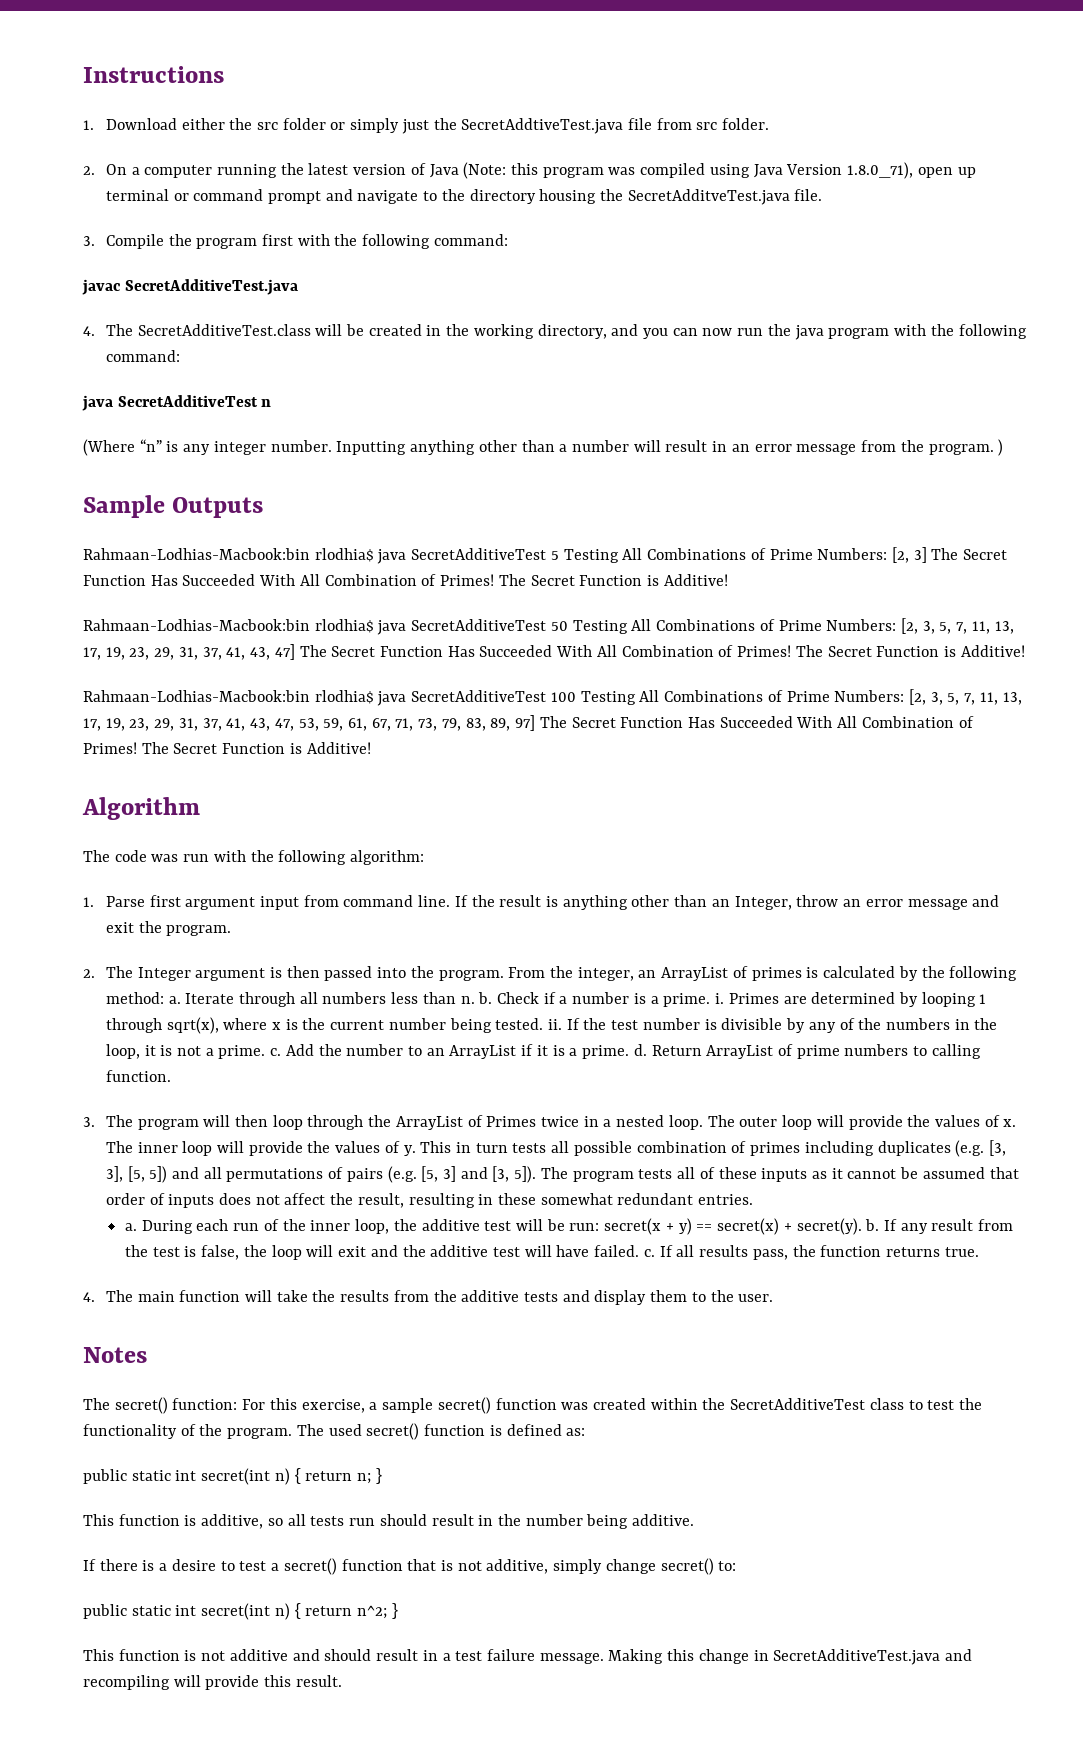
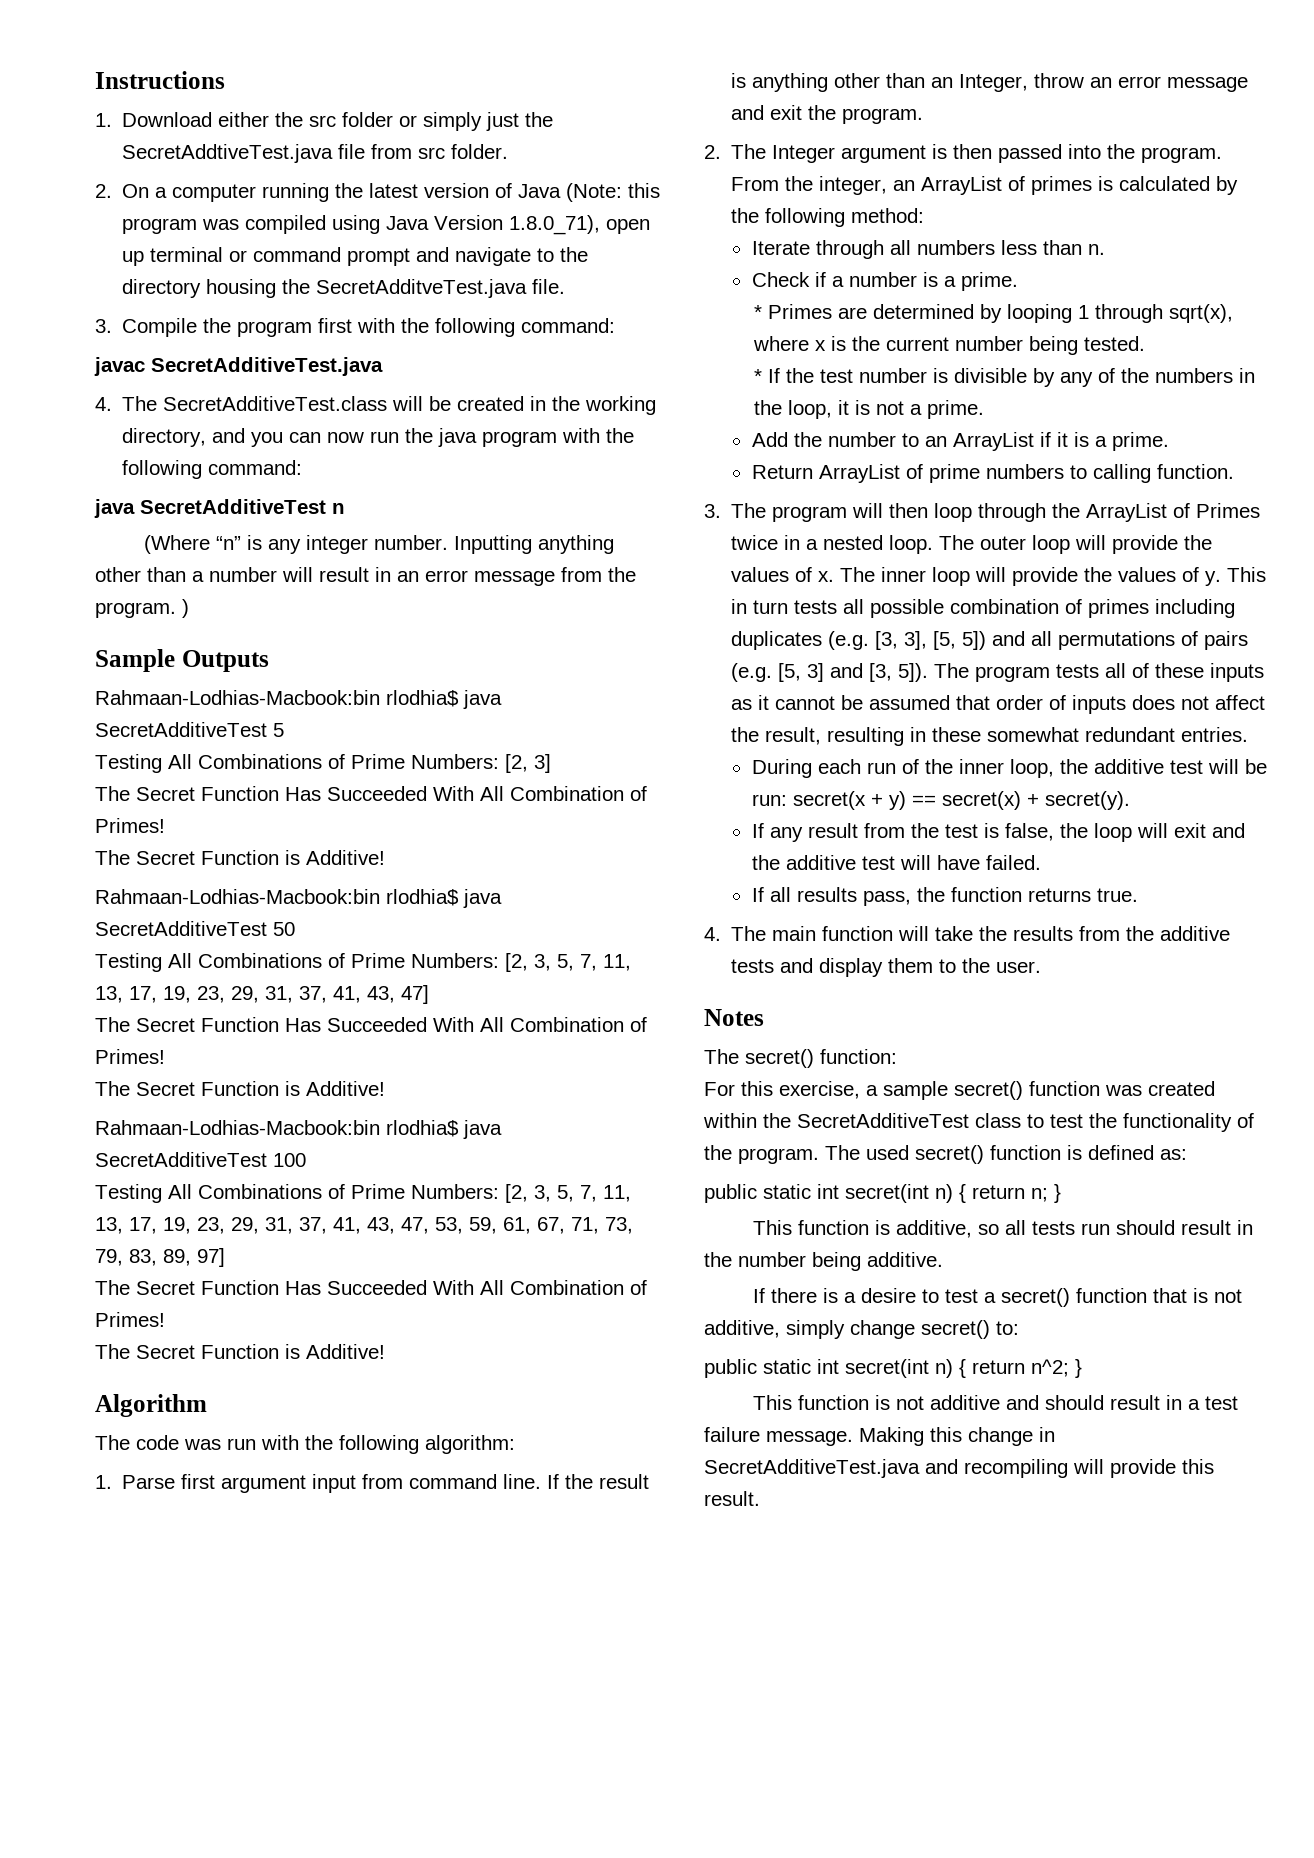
(559, 555) none -> (284, 730) //
(927, 555) none -> (551, 763) //
(495, 580) none -> (165, 825) //
(568, 626) none -> (295, 929) //
(295, 652) none -> (429, 994) //
(792, 651) none -> (165, 1056) //
(576, 697) none -> (306, 1160) //
(536, 723) none -> (225, 1257) //
(137, 748) none -> (165, 1319) //
[168,996,181,1004] a. -> (925, 215) //
[478,992,493,1004] b. -> (1105, 249) //
[715,993,725,1004] i. -> [754,305,763,319] // *
[548,1019,563,1030] ii. -> [754,369,763,383] // *
[270,1048,282,1056] c. -> (985, 409) //
[633,1044,647,1056] d. -> (1169, 441) //
[125,1223,138,1231] a. -> (1249, 734) none
[865,1219,880,1231] b. -> (1130, 800) //
[643,1249,655,1257] c. -> (1041, 862) //
(238, 1404) none -> (897, 1056) //

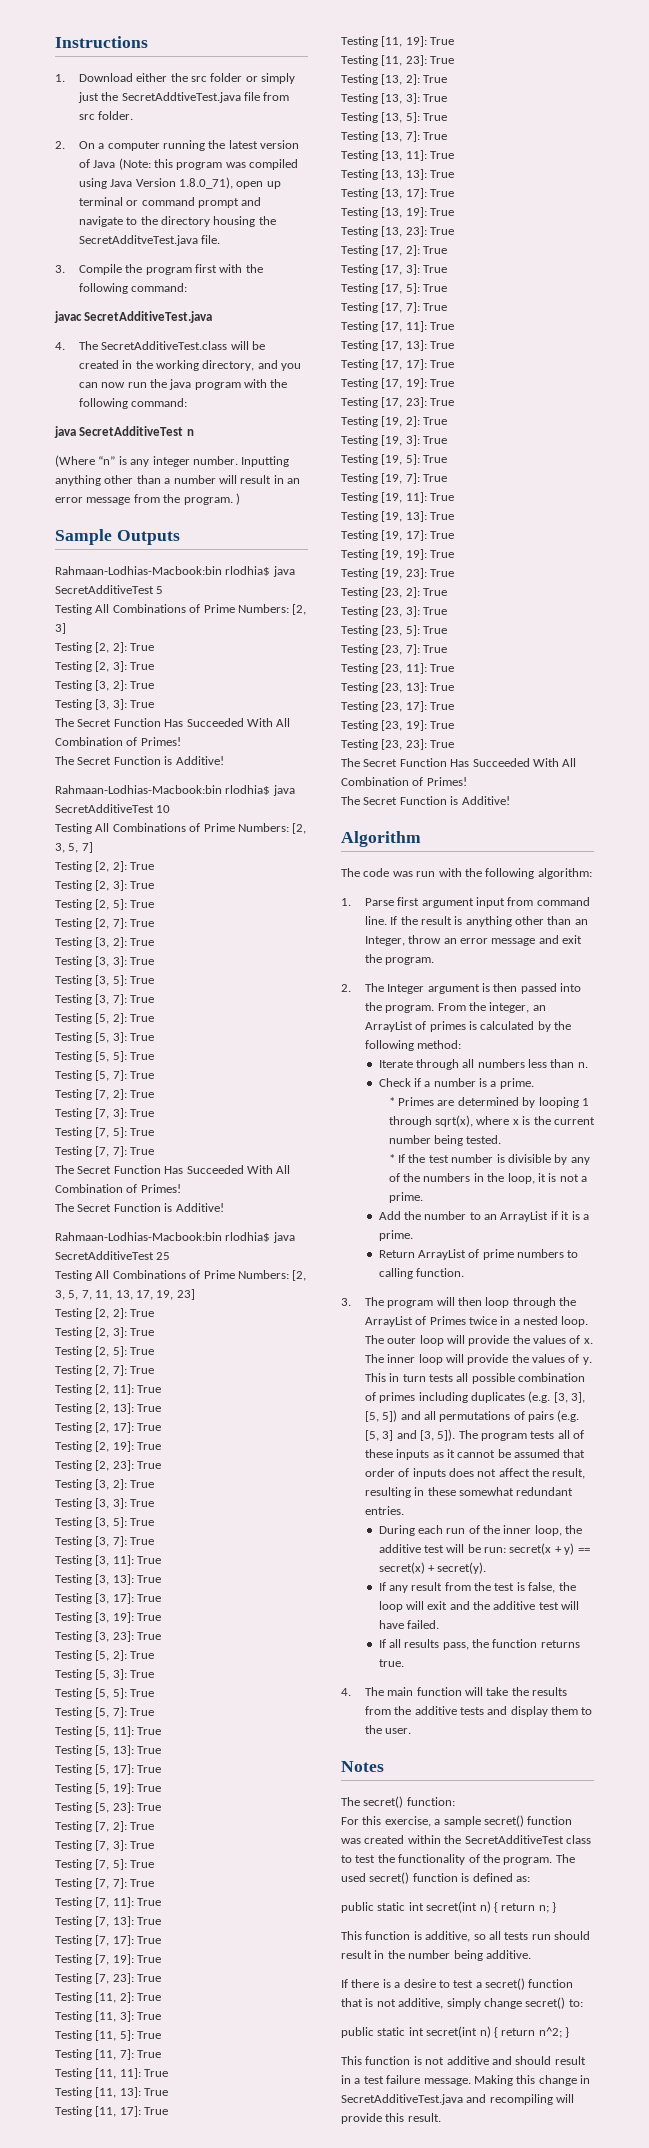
[95,786,647,801] [95,818,165,833] [95,850,385,865] [95,889,502,908] [95,921,295,936] [95,953,631,972] [95,985,429,1004] The Secret Function Has Succeeded With All Combination of Primes! // The Secret Function is Additive! // Rahmaan-Lodhias-Macbook:bin rlodhia$ java SecretAdditiveTest 50 // Testing All Combinations of Prime Numbers: [2, 3, 5, 7, 11, 13, 17, 19, 23, 29, 31, 37, 41, 43, 47] -> [55,642,155,653] [55,661,155,672] [55,680,155,691] [55,699,155,710] Testing [2, 2]: True // Testing [2, 3]: True // Testing [3, 2]: True // Testing [3, 3]: True
[273,1153,306,1167] 100 -> [156,805,171,813] [55,823,307,834] [55,842,93,853] [55,861,155,872] [55,880,155,891] [55,899,155,910] [55,918,155,929] [55,937,155,948] [55,956,155,967] [55,975,155,986] [55,994,155,1005] [55,1013,155,1024] [55,1032,155,1043] [55,1051,155,1062] [55,1070,155,1081] [55,1089,155,1100] [55,1108,155,1119] [55,1127,155,1138] [55,1146,155,1157] [55,1165,291,1174] [55,1184,181,1193] [55,1203,224,1212] [55,1232,295,1243] [55,1251,171,1260] 10 // Testing All Combinations of Prime Numbers: [2, 3, 5, 7] // Testing [2, 2]: True // Testing [2, 3]: True // Testing [2, 5]: True // Testing [2, 7]: True // Testing [3, 2]: True // Testing [3, 3]: True // Testing [3, 5]: True // Testing [3, 7]: True // Testing [5, 2]: True // Testing [5, 3]: True // Testing [5, 5]: True // Testing [5, 7]: True // Testing [7, 2]: True // Testing [7, 3]: True // Testing [7, 5]: True // Testing [7, 7]: True // The Secret Function Has Succeeded With All Combination of Primes! // The Secret Function is Additive! // Rahmaan-Lodhias-Macbook:bin rlodhia$ java SecretAdditiveTest 25
[197,1217,633,1234] [95,1248,225,1267] 23, 29, 31, 37, 41, 43, 47, 53, 59, 61, 67, 71, 73, 79, 83, 89, 97] -> [176,1289,195,1300] [55,1308,155,1319] [55,1327,155,1338] [55,1346,155,1357] [55,1365,155,1376] [55,1384,162,1395] [55,1403,162,1414] [55,1422,162,1433] [55,1441,162,1452] [55,1460,162,1471] [55,1479,155,1490] [55,1498,155,1509] [55,1517,155,1528] [55,1536,155,1547] [55,1555,162,1566] [55,1574,162,1585] [55,1593,162,1604] [55,1612,162,1623] [55,1631,162,1642] [55,1650,155,1661] [55,1669,155,1680] [55,1688,155,1699] [55,1707,155,1718] [55,1726,162,1737] [55,1745,162,1756] [55,1764,162,1775] [55,1783,162,1794] [55,1802,162,1813] [55,1821,155,1832] [55,1840,155,1851] [55,1859,155,1870] [55,1878,155,1889] [55,1897,162,1908] [55,1916,162,1927] [55,1935,162,1946] [55,1954,162,1965] [55,1973,162,1984] [55,1992,162,2003] [55,2011,162,2022] [55,2030,162,2041] [55,2049,162,2060] [55,2068,169,2079] [55,2087,169,2098] [55,2106,169,2117] [341,36,455,47] [341,55,455,66] [341,74,448,85] [341,93,448,104] [341,112,448,123] [341,131,448,142] [341,150,455,161] [341,169,455,180] [341,188,455,199] [341,207,455,218] [341,226,455,237] [341,245,448,256] [341,264,448,275] [341,283,448,294] [341,302,448,313] [341,321,455,332] [341,340,455,351] [341,359,455,370] [341,378,455,389] [341,397,455,408] [341,416,448,427] [341,435,448,446] [341,454,448,465] [341,473,448,484] [341,492,455,503] [341,511,455,522] [341,530,455,541] [341,549,455,560] [341,568,455,579] [341,587,448,598] [341,606,448,617] [341,625,448,636] [341,644,448,655] [341,663,455,674] [341,682,455,693] [341,701,455,712] [341,720,455,731] [341,739,455,750] 23] // Testing [2, 2]: True // Testing [2, 3]: True // Testing [2, 5]: True // Testing [2, 7]: True // Testing [2, 11]: True // Testing [2, 13]: True // Testing [2, 17]: True // Testing [2, 19]: True // Testing [2, 23]: True // Testing [3, 2]: True // Testing [3, 3]: True // Testing [3, 5]: True // Testing [3, 7]: True // Testing [3, 11]: True // Testing [3, 13]: True // Testing [3, 17]: True // Testing [3, 19]: True // Testing [3, 23]: True // Testing [5, 2]: True // Testing [5, 3]: True // Testing [5, 5]: True // Testing [5, 7]: True // Testing [5, 11]: True // Testing [5, 13]: True // Testing [5, 17]: True // Testing [5, 19]: True // Testing [5, 23]: True // Testing [7, 2]: True // Testing [7, 3]: True // Testing [7, 5]: True // Testing [7, 7]: True // Testing [7, 11]: True // Testing [7, 13]: True // Testing [7, 17]: True // Testing [7, 19]: True // Testing [7, 23]: True // Testing [11, 2]: True // Testing [11, 3]: True // Testing [11, 5]: True // Testing [11, 7]: True // Testing [11, 11]: True // Testing [11, 13]: True // Testing [11, 17]: True // Testing [11, 19]: True // Testing [11, 23]: True // Testing [13, 2]: True // Testing [13, 3]: True // Testing [13, 5]: True // Testing [13, 7]: True // Testing [13, 11]: True // Testing [13, 13]: True // Testing [13, 17]: True // Testing [13, 19]: True // Testing [13, 23]: True // Testing [17, 2]: True // Testing [17, 3]: True // Testing [17, 5]: True // Testing [17, 7]: True // Testing [17, 11]: True // Testing [17, 13]: True // Testing [17, 17]: True // Testing [17, 19]: True // Testing [17, 23]: True // Testing [19, 2]: True // Testing [19, 3]: True // Testing [19, 5]: True // Testing [19, 7]: True // Testing [19, 11]: True // Testing [19, 13]: True // Testing [19, 17]: True // Testing [19, 19]: True // Testing [19, 23]: True // Testing [23, 2]: True // Testing [23, 3]: True // Testing [23, 5]: True // Testing [23, 7]: True // Testing [23, 11]: True // Testing [23, 13]: True // Testing [23, 17]: True // Testing [23, 19]: True // Testing [23, 23]: True

